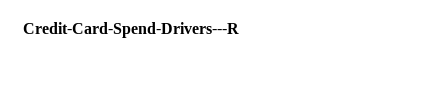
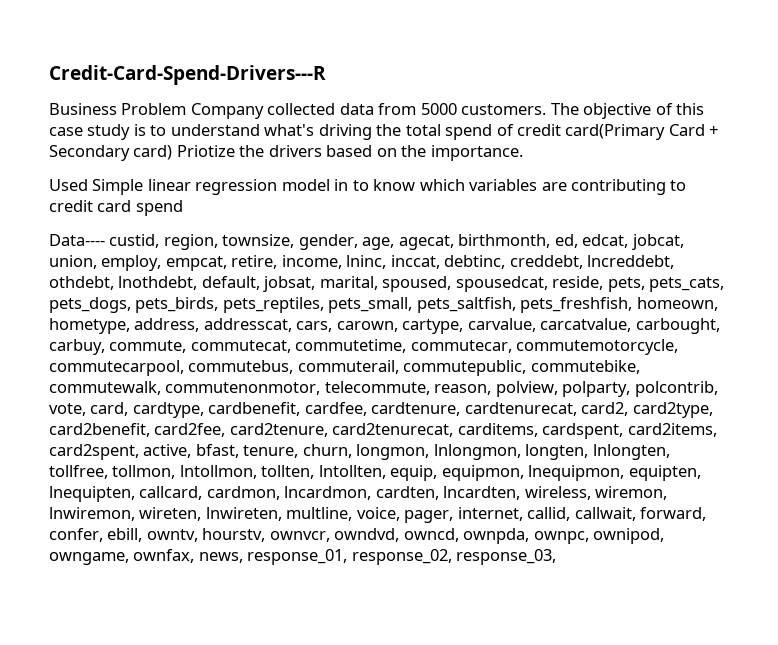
(239, 30) none -> [49,103,705,119] [49,124,719,140] [49,145,523,161] [49,179,687,195] [49,200,183,216] [49,234,684,250] [49,255,675,271] [49,276,725,292] [49,297,718,313] [49,318,720,334] [49,339,679,355] [49,360,640,376] [49,381,718,397] [49,402,713,418] [49,423,717,439] [49,444,670,460] [49,465,701,481] [49,486,668,502] [49,507,707,523] [49,528,665,544] [49,549,557,565] // Business Problem Company collected data from 5000 customers. The objective of this case study is to understand what's driving the total spend of credit card(Primary Card + Secondary card) Priotize the drivers based on the importance. // Used Simple linear regression model in to know which variables are contributing to credit card spend // Data---- custid, region, townsize, gender, age, agecat, birthmonth, ed, edcat, jobcat, union, employ, empcat, retire, income, lninc, inccat, debtinc, creddebt, lncreddebt, othdebt, lnothdebt, default, jobsat, marital, spoused, spousedcat, reside, pets, pets_cats, pets_dogs, pets_birds, pets_reptiles, pets_small, pets_saltfish, pets_freshfish, homeown, hometype, address, addresscat, cars, carown, cartype, carvalue, carcatvalue, carbought, carbuy, commute, commutecat, commutetime, commutecar, commutemotorcycle, commutecarpool, commutebus, commuterail, commutepublic, commutebike, commutewalk, commutenonmotor, telecommute, reason, polview, polparty, polcontrib, vote, card, cardtype, cardbenefit, cardfee, cardtenure, cardtenurecat, card2, card2type, card2benefit, card2fee, card2tenure, card2tenurecat, carditems, cardspent, card2items, card2spent, active, bfast, tenure, churn, longmon, lnlongmon, longten, lnlongten, tollfree, tollmon, lntollmon, tollten, lntollten, equip, equipmon, lnequipmon, equipten, lnequipten, callcard, cardmon, lncardmon, cardten, lncardten, wireless, wiremon, lnwiremon, wireten, lnwireten, multline, voice, pager, internet, callid, callwait, forward, confer, ebill, owntv, hourstv, ownvcr, owndvd, owncd, ownpda, ownpc, ownipod, owngame, ownfax, news, response_01, response_02, response_03,

